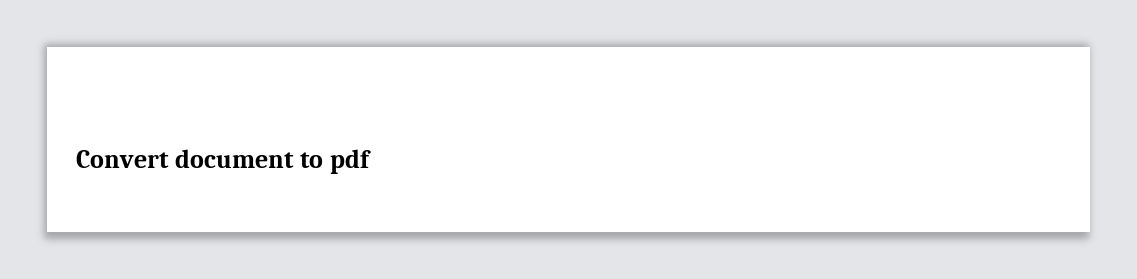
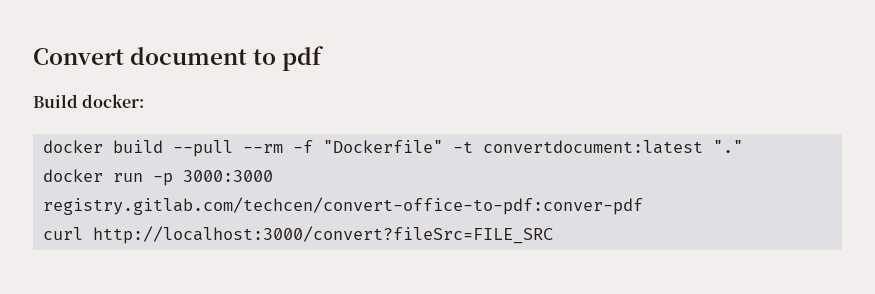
(372, 161) none -> [33,94,145,108] [42,140,743,157] [42,169,273,186] [42,197,643,215] [42,226,553,244] // Build docker: // docker build --pull --rm -f "Dockerfile" -t convertdocument:latest "." // docker run -p 3000:3000 registry.gitlab.com/techcen/convert-office-to-pdf:conver-pdf // curl http://localhost:3000/convert?fileSrc=FILE_SRC

